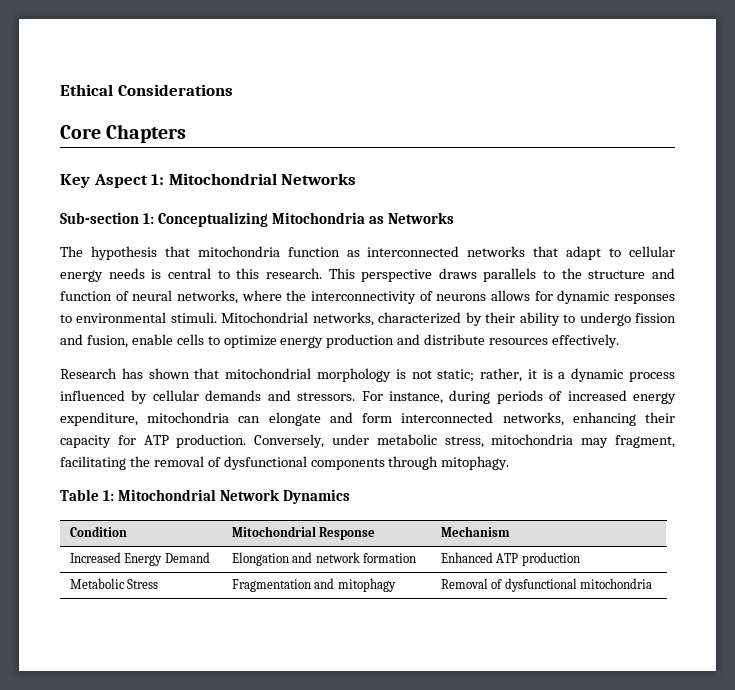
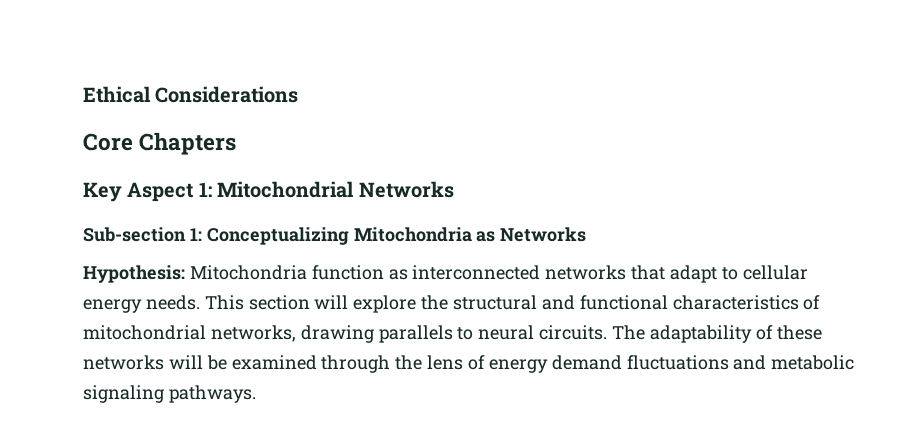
[60,246,280,260] The hypothesis that mitochondria -> [83,265,307,283] Hypothesis: Mitochondria
[108,268,676,282] [60,290,676,304] [60,312,676,326] [60,334,620,348] [60,368,675,382] [60,390,677,404] [60,412,675,426] [60,434,675,448] [60,456,510,470] [60,489,350,504] [69,526,127,537] [231,526,376,540] [440,526,510,537] [69,552,210,566] [231,552,417,566] [440,552,580,566] [69,578,159,589] [231,578,396,592] [440,578,653,592] needs is central to this research. This perspective draws parallels to the structure and function of neural networks, where the interconnectivity of neurons allows for dynamic responses to environmental stimuli. Mitochondrial networks, characterized by their ability to undergo fission and fusion, enable cells to optimize energy production and distribute resources effectively. // Research has shown that mitochondrial morphology is not static; rather, it is a dynamic process influenced by cellular demands and stressors. For instance, during periods of increased energy expenditure, mitochondria can elongate and form interconnected networks, enhancing their capacity for ATP production. Conversely, under metabolic stress, mitochondria may fragment, facilitating the removal of dysfunctional components through mitophagy. // Table 1: Mitochondrial Network Dynamics // Condition | Mitochondrial Response | Mechanism // Increased Energy Demand | Elongation and network formation | Enhanced ATP production // Metabolic Stress | Fragmentation and mitophagy | Removal of dysfunctional mitochondria -> [145,295,821,313] [83,325,822,343] [83,355,855,373] [83,385,256,403] needs. This section will explore the structural and functional characteristics of mitochondrial networks, drawing parallels to neural circuits. The adaptability of these networks will be examined through the lens of energy demand fluctuations and metabolic signaling pathways.

